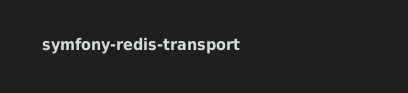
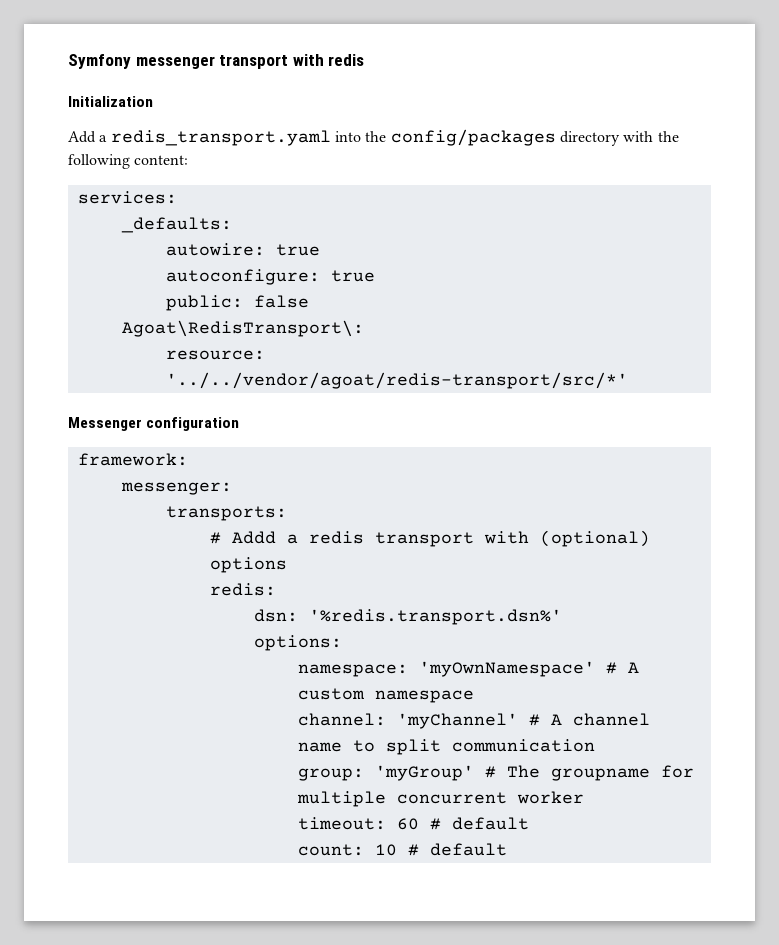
[42,37,240,54] symfony-redis-transport -> [68,54,365,69] [68,96,153,107] [68,129,679,146] [68,154,189,169] [77,191,177,204] [120,217,232,233] [165,243,320,256] [165,269,375,285] [165,295,309,311] [121,320,364,337] [165,350,265,360] [165,372,628,389] [68,417,240,431] [77,453,188,466] [120,482,232,495] [165,506,287,521] [209,530,650,547] [209,557,287,573] [209,583,276,596] [253,609,562,625] [253,635,342,651] [297,661,639,677] [297,688,474,703] [297,713,650,729] [297,739,595,755] [297,765,694,781] [296,791,584,807] [297,817,529,830] [297,843,507,856] Symfony messenger transport with redis // Initialization // Add a redis_transport.yaml into the config/packages directory with the following content: // services: // _defaults: // autowire: true // autoconfigure: true // public: false // Agoat\RedisTransport\: // resource: '../../vendor/agoat/redis-transport/src/*' // Messenger configuration // framework: // messenger: // transports: // # Addd a redis transport with (optional) options // redis: // dsn: '%redis.transport.dsn%' // options: // namespace: 'myOwnNamespace' # A custom namespace // channel: 'myChannel' # A channel name to split communication // group: 'myGroup' # The groupname for multiple concurrent worker // timeout: 60 # default // count: 10 # default

